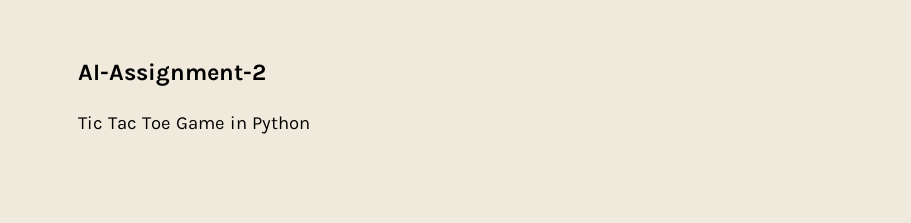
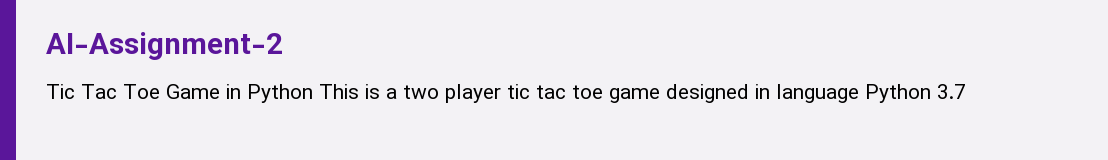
(310, 125) none -> [319,84,966,103] This is a two player tic tac toe game designed in language Python 3.7

